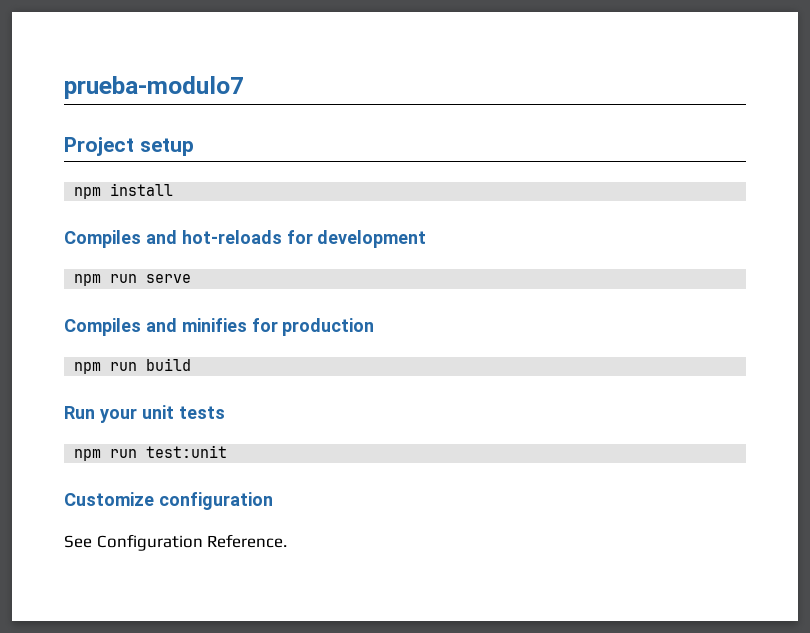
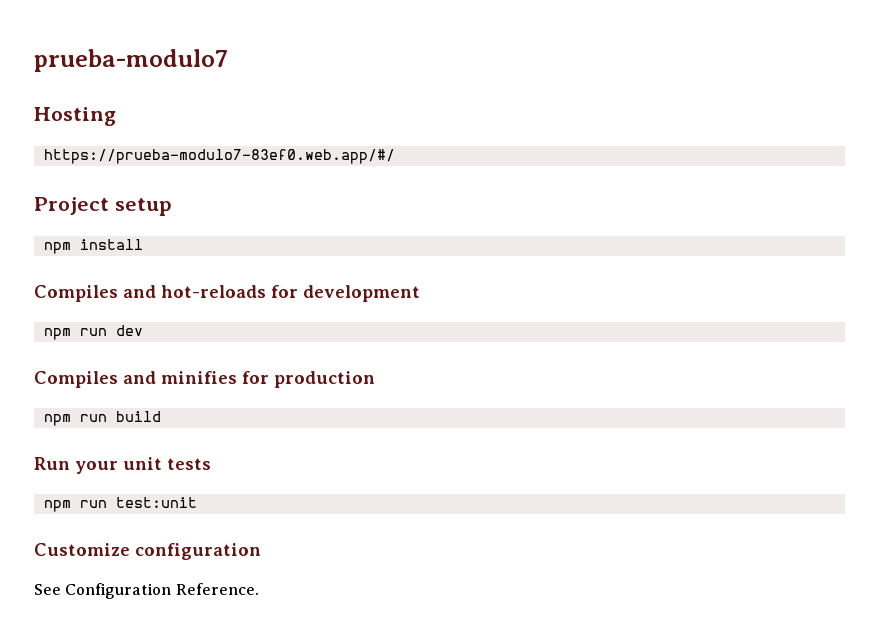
(244, 87) none -> [34,107,116,126] [43,149,395,164] // Hosting // https://prueba-modulo7-83ef0.web.app/#/
[146,274,192,283] serve -> [115,325,143,336] dev

